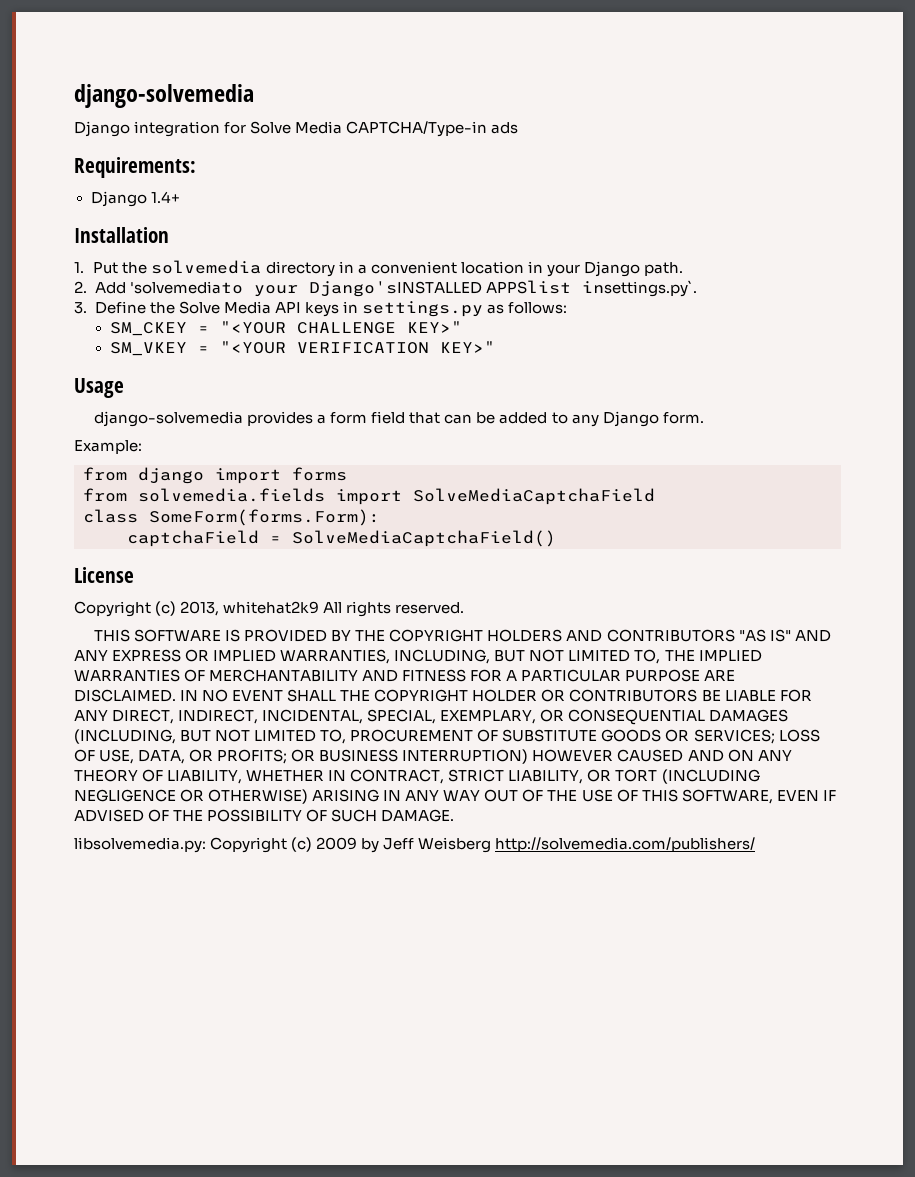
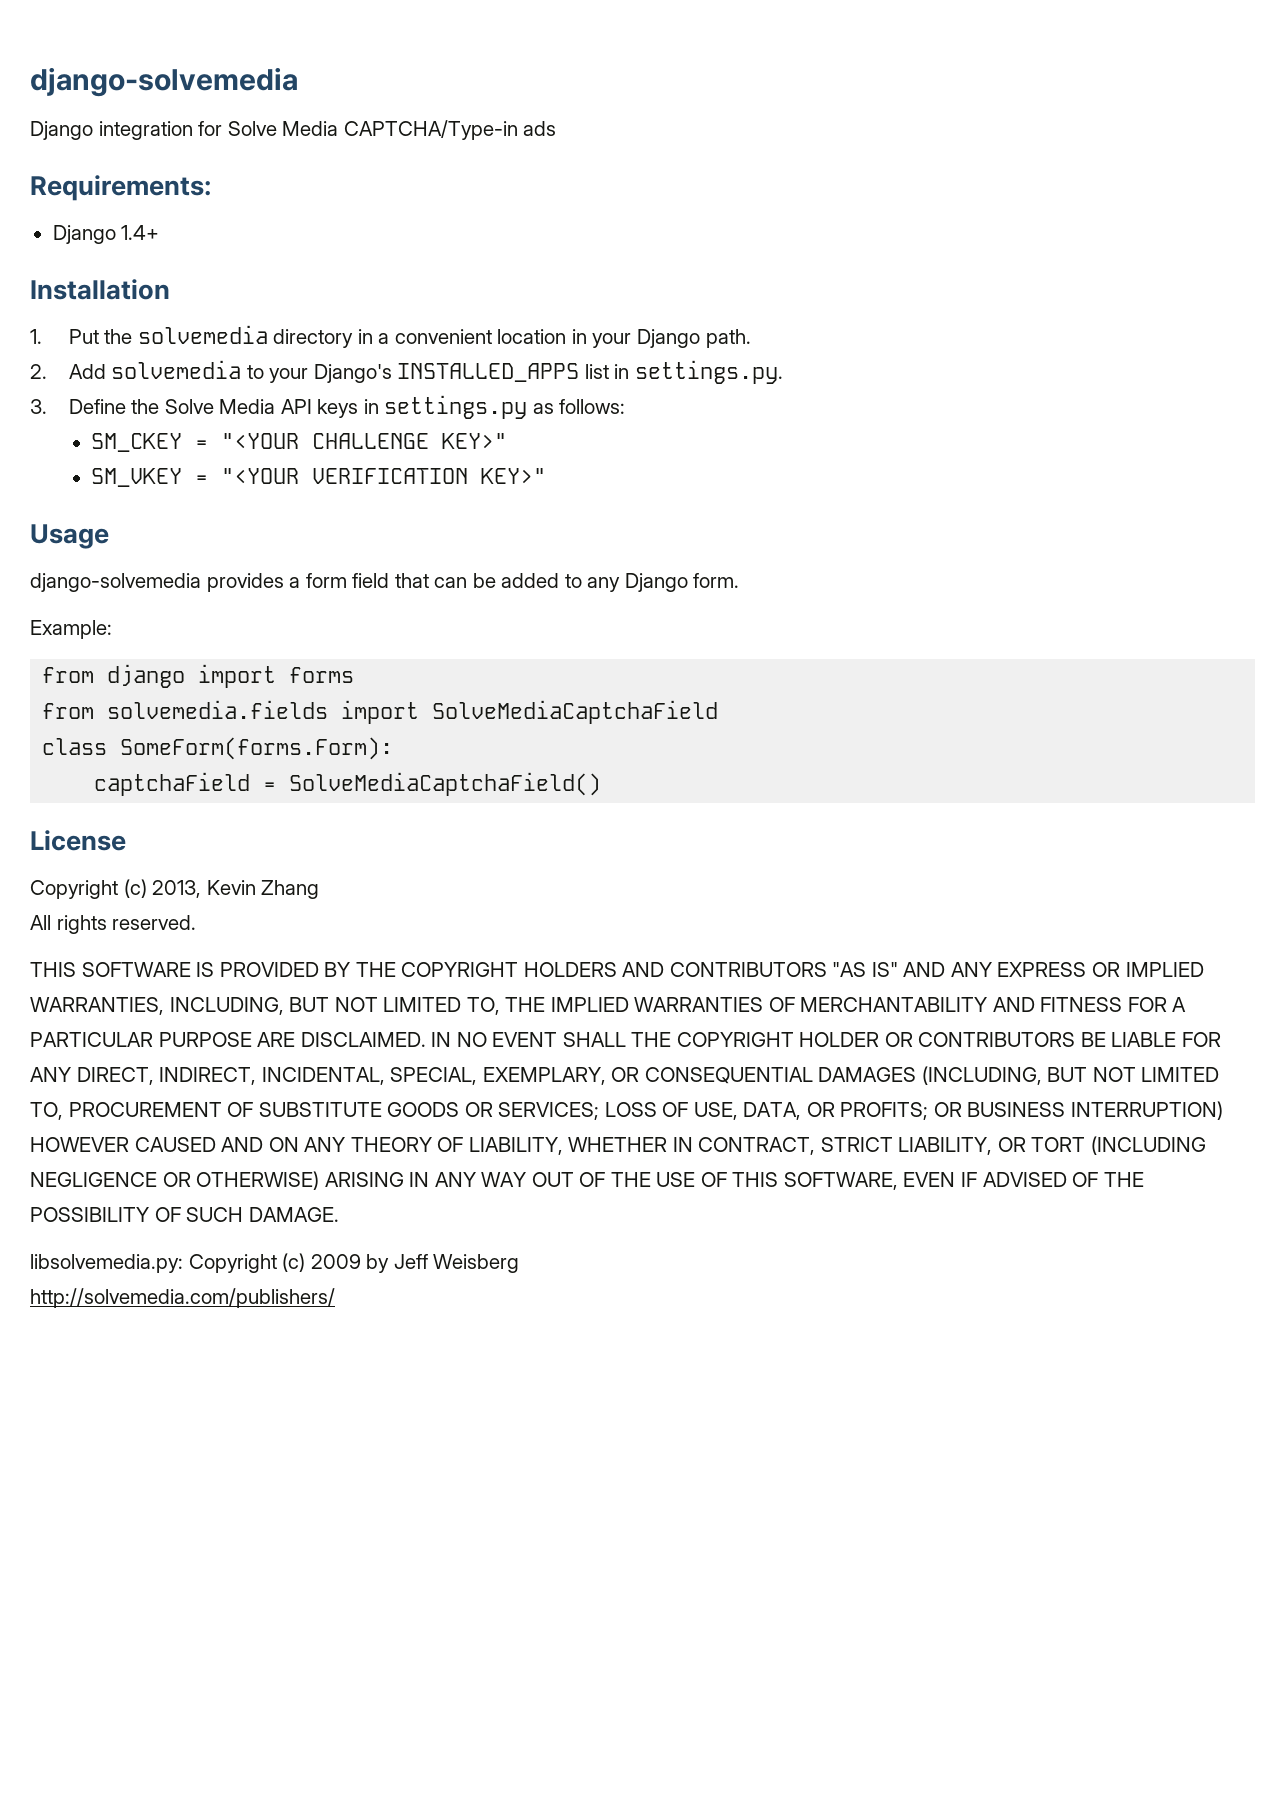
[129,280,697,297] 'solvemediato your Django'sINSTALLED APPSlist insettings.py`. -> [111,360,783,384] solvemedia to your Django's INSTALLED_APPS list in settings.py.
[223,601,320,614] whitehat2k9 -> [206,880,320,899] Kevin Zhang //
(492, 845) none -> (520, 1263) //

